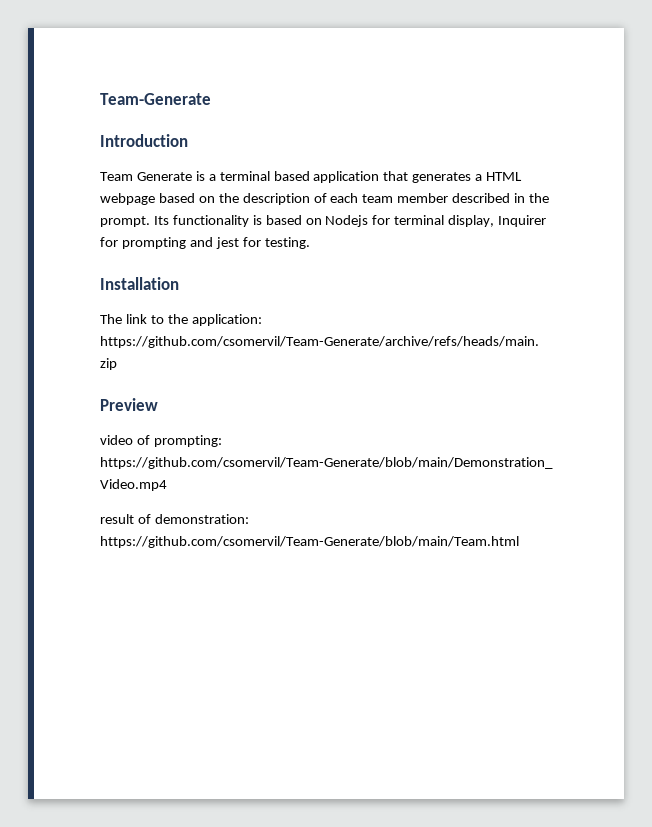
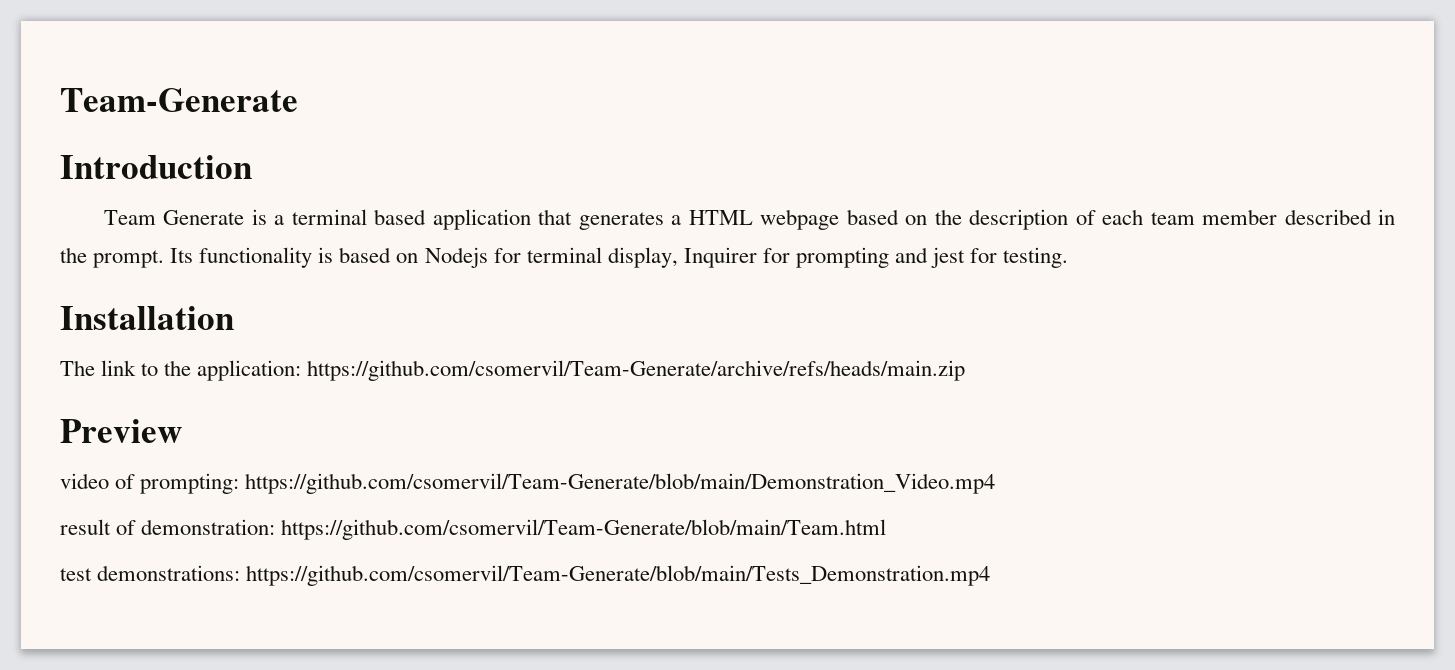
(519, 542) none -> [60,565,991,586] // test demonstrations: https://github.com/csomervil/Team-Generate/blob/main/Tests_Demonstration.mp4

